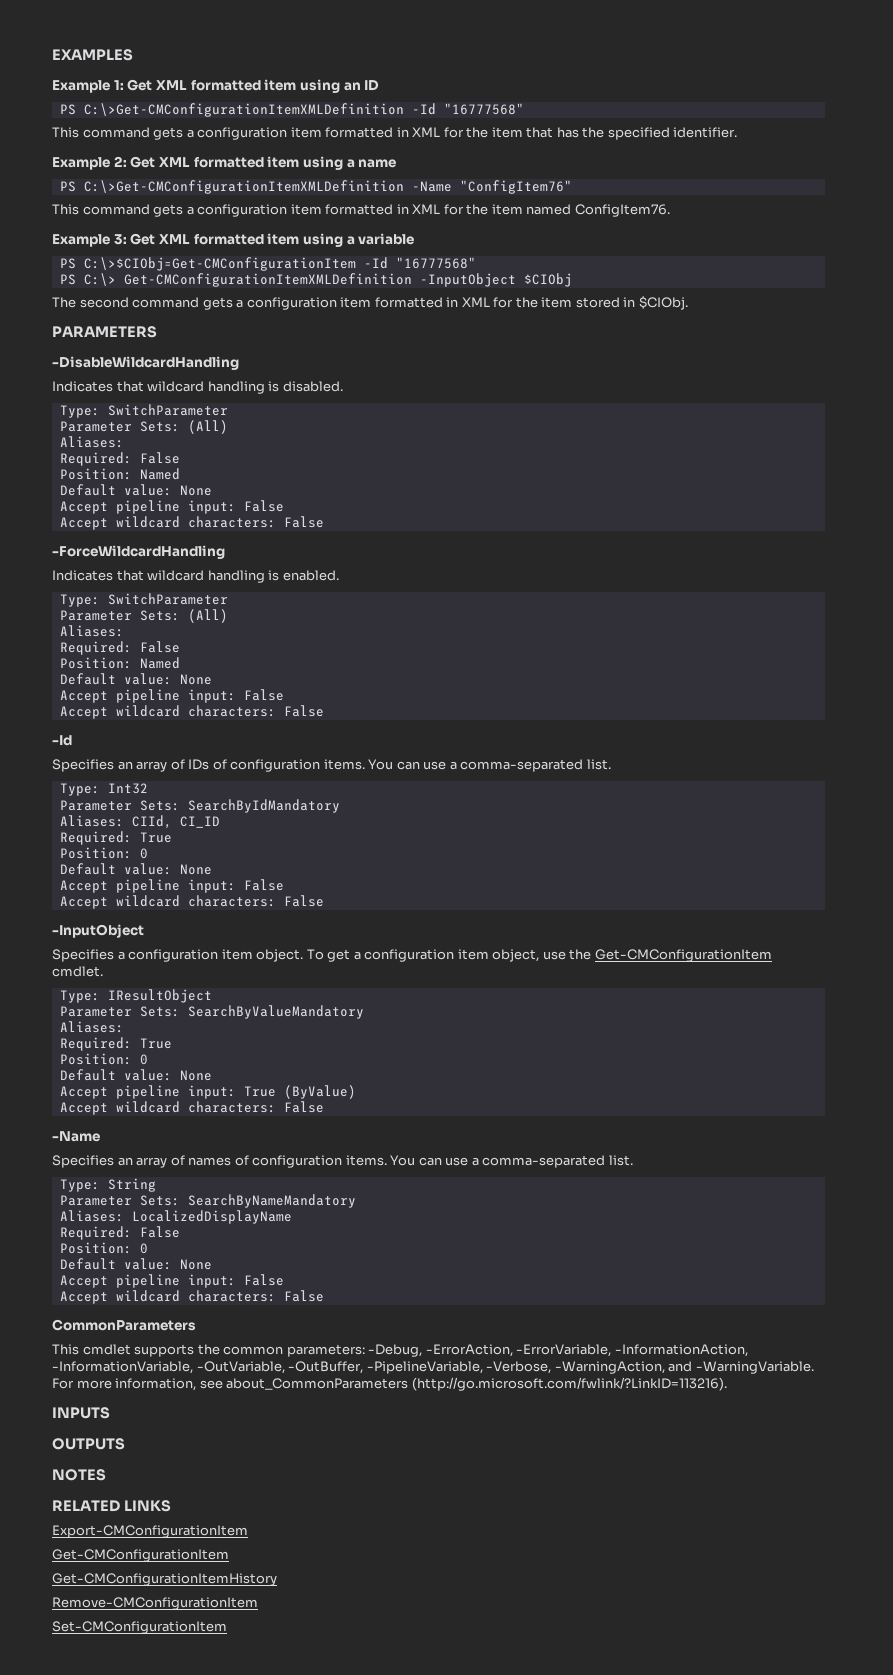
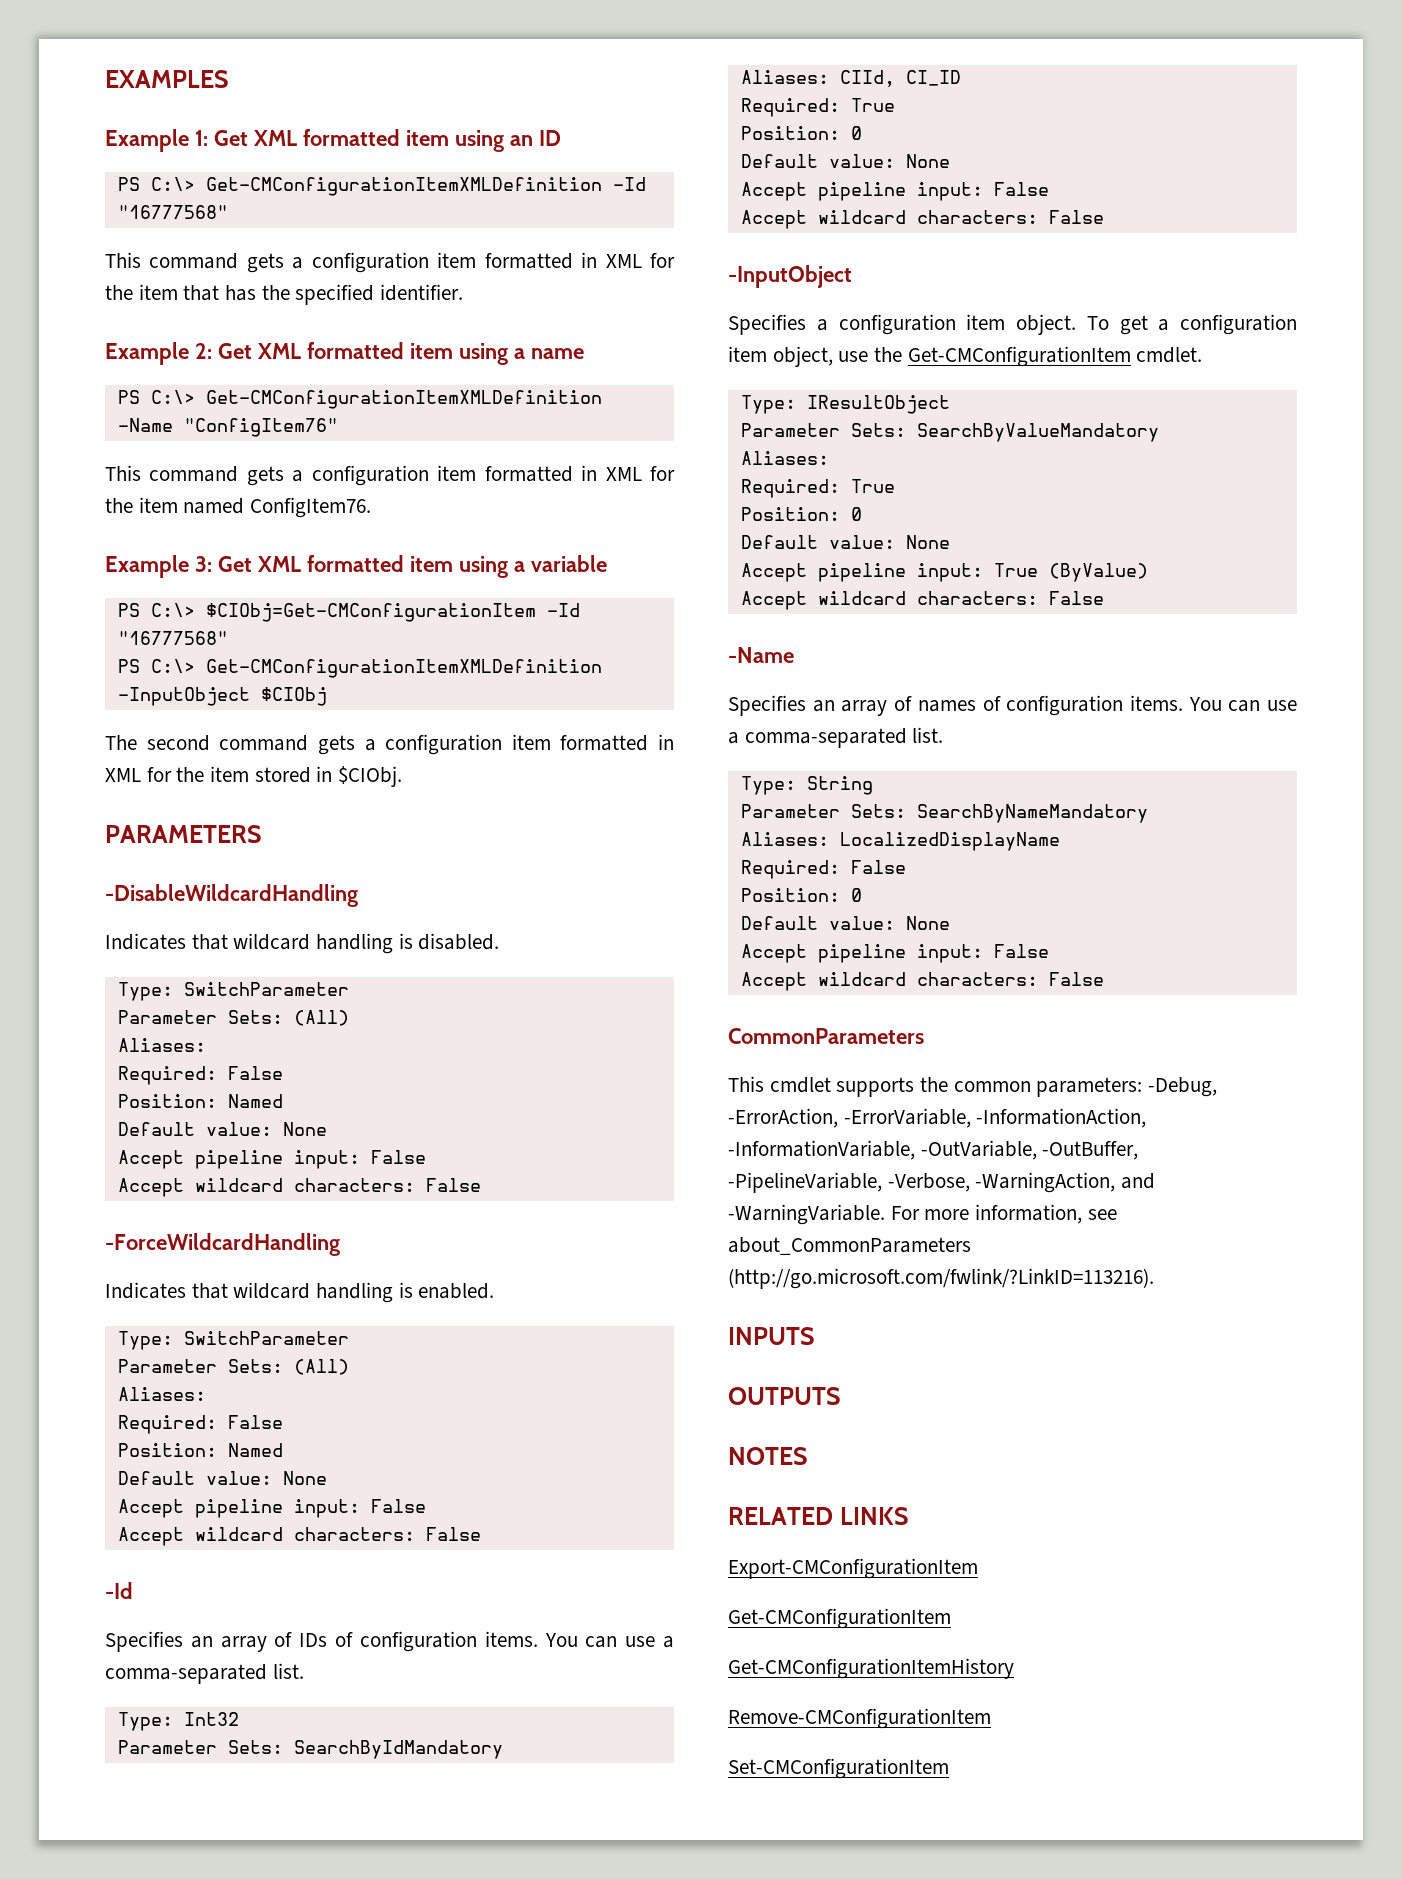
[83,103,404,117] C:\>Get-CMConfigurationItemXMLDefinition -> [150,177,602,196] C:\> Get-CMConfigurationItemXMLDefinition
[83,180,404,194] C:\>Get-CMConfigurationItemXMLDefinition -> [150,390,602,409] C:\> Get-CMConfigurationItemXMLDefinition
[83,257,356,271] C:\>$CIObj=Get-CMConfigurationItem -> [150,603,536,622] C:\> $CIObj=Get-CMConfigurationItem

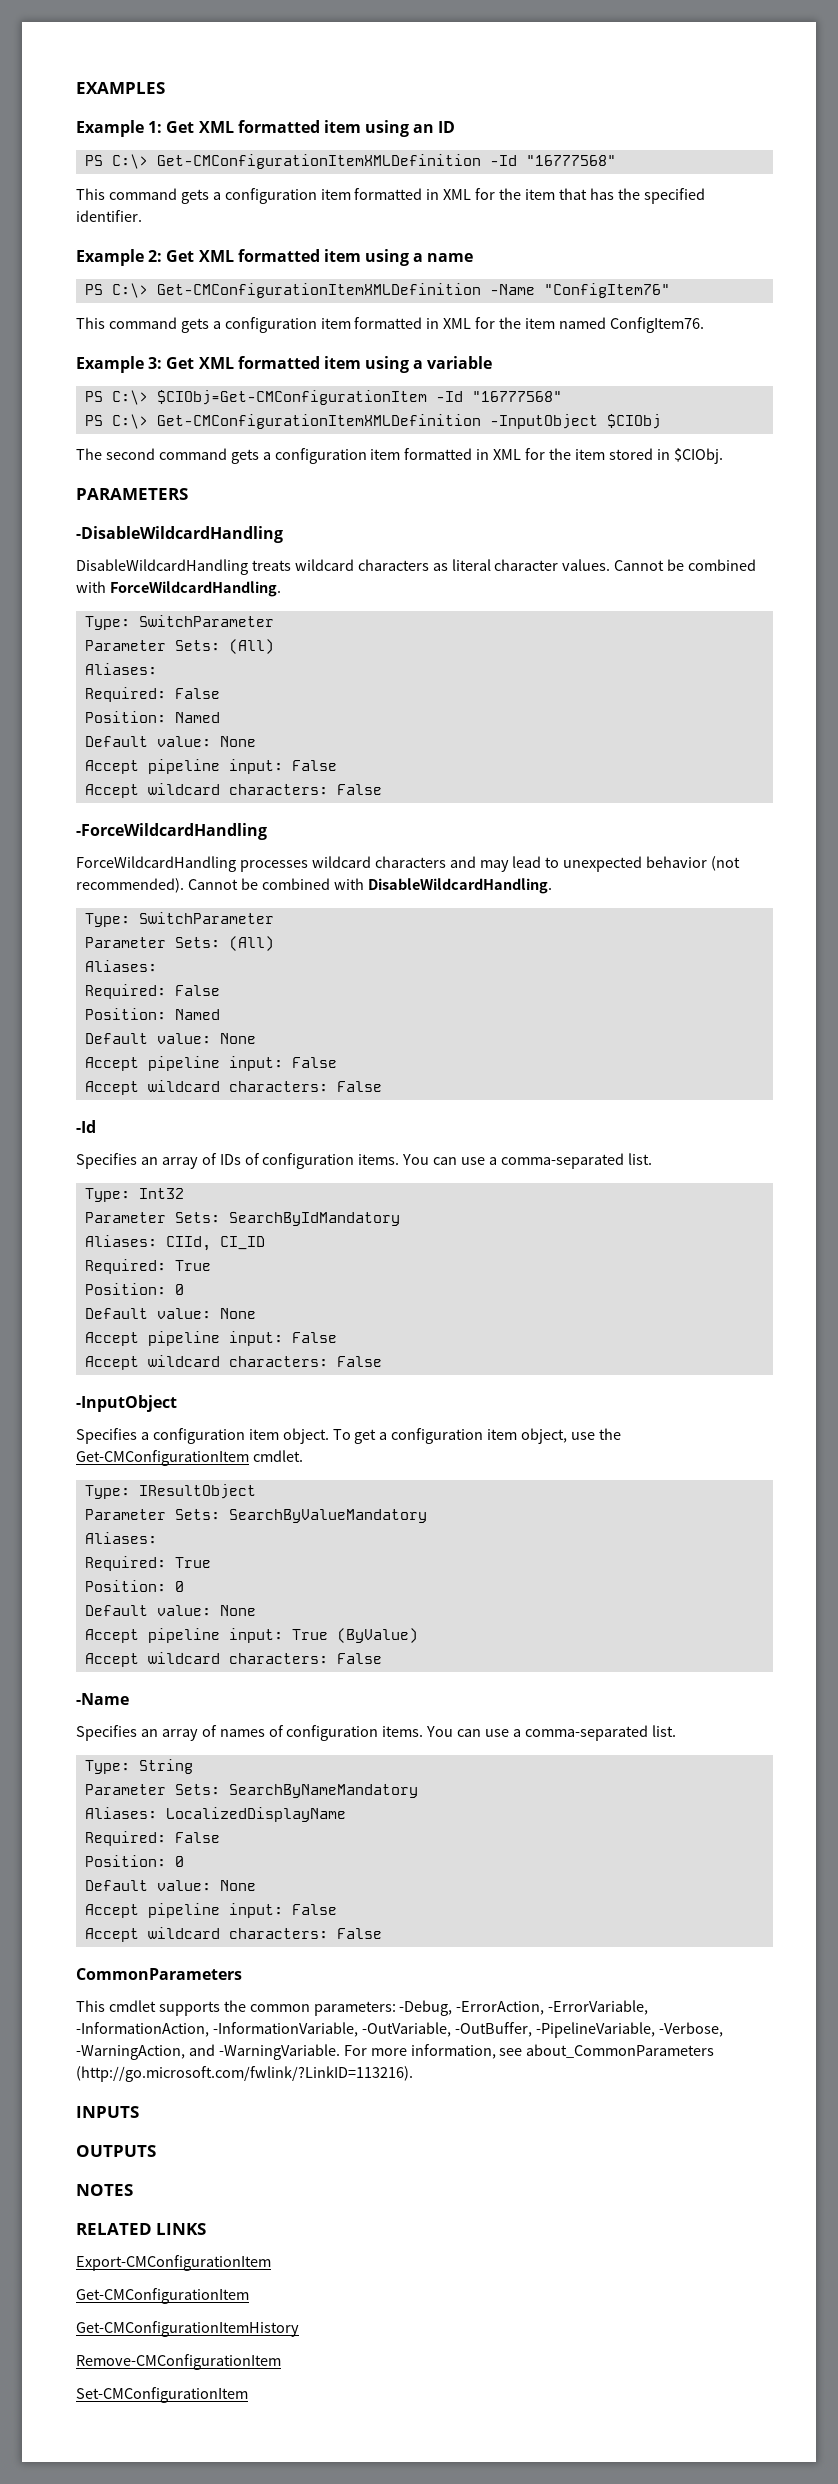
[105,933,500,954] Indicates that wildcard handling is disabled. -> [76,559,757,575] [76,581,281,597] DisableWildcardHandling treats wildcard characters as literal character values. Cannot be combined with ForceWildcardHandling.
[105,1282,495,1303] Indicates that wildcard handling is enabled. -> [76,856,741,872] [76,878,552,894] ForceWildcardHandling processes wildcard characters and may lead to unexpected behavior (not recommended). Cannot be combined with DisableWildcardHandling.

